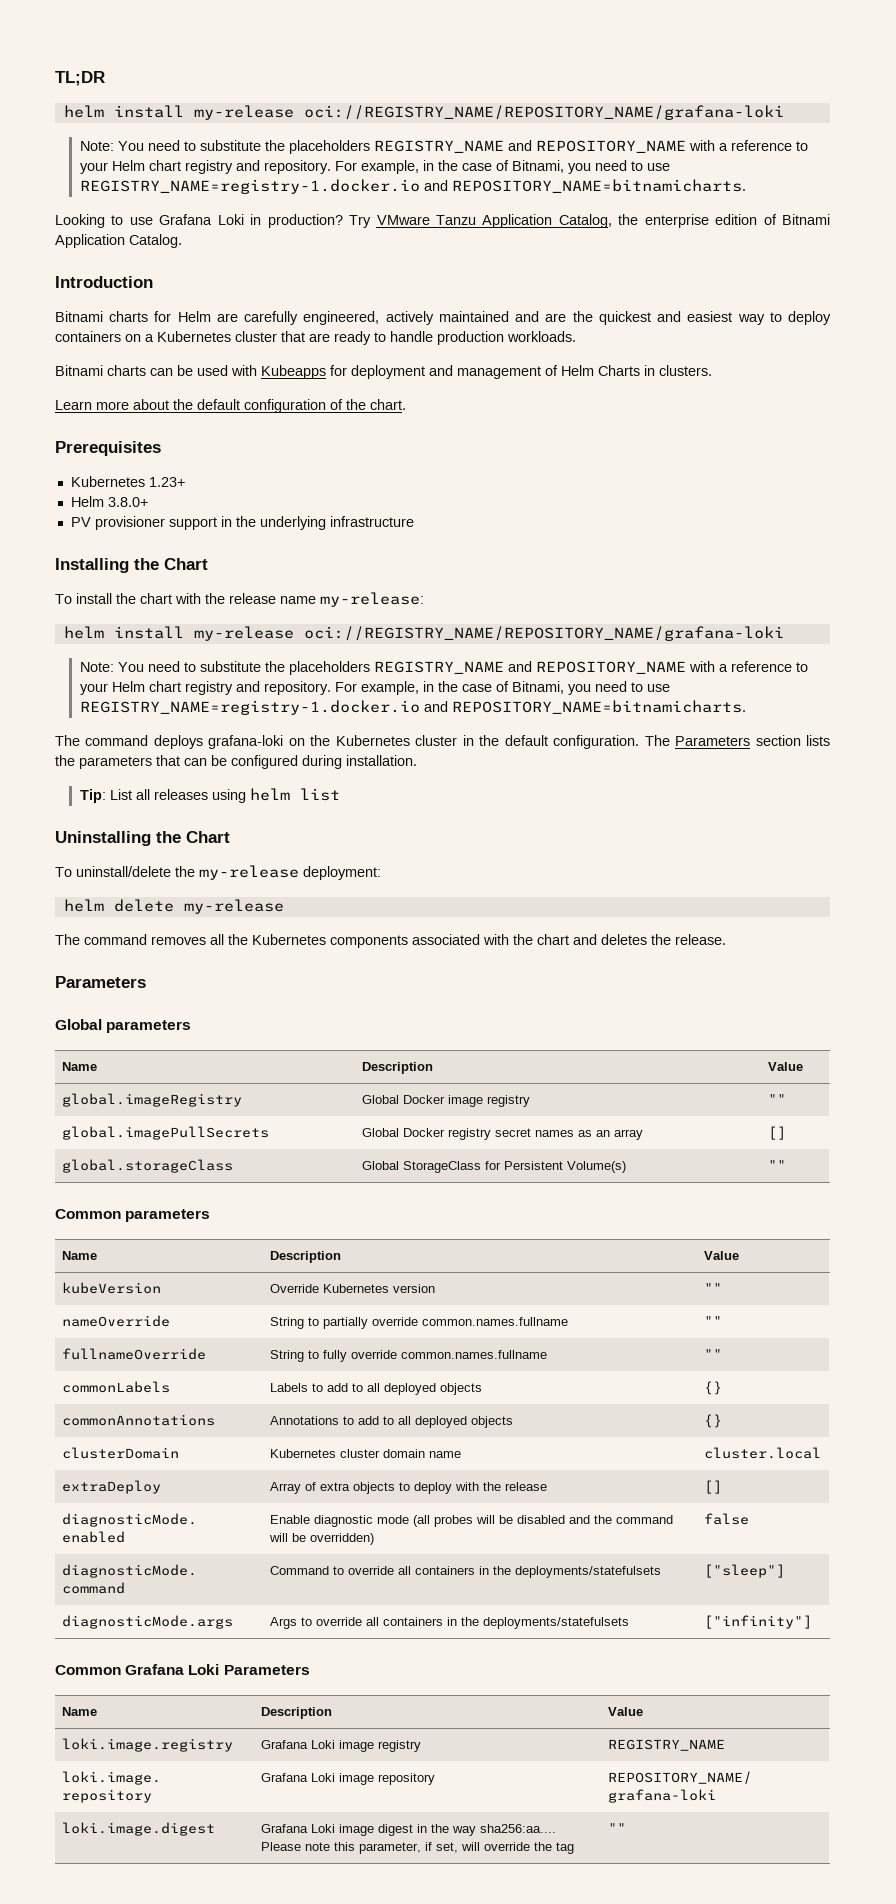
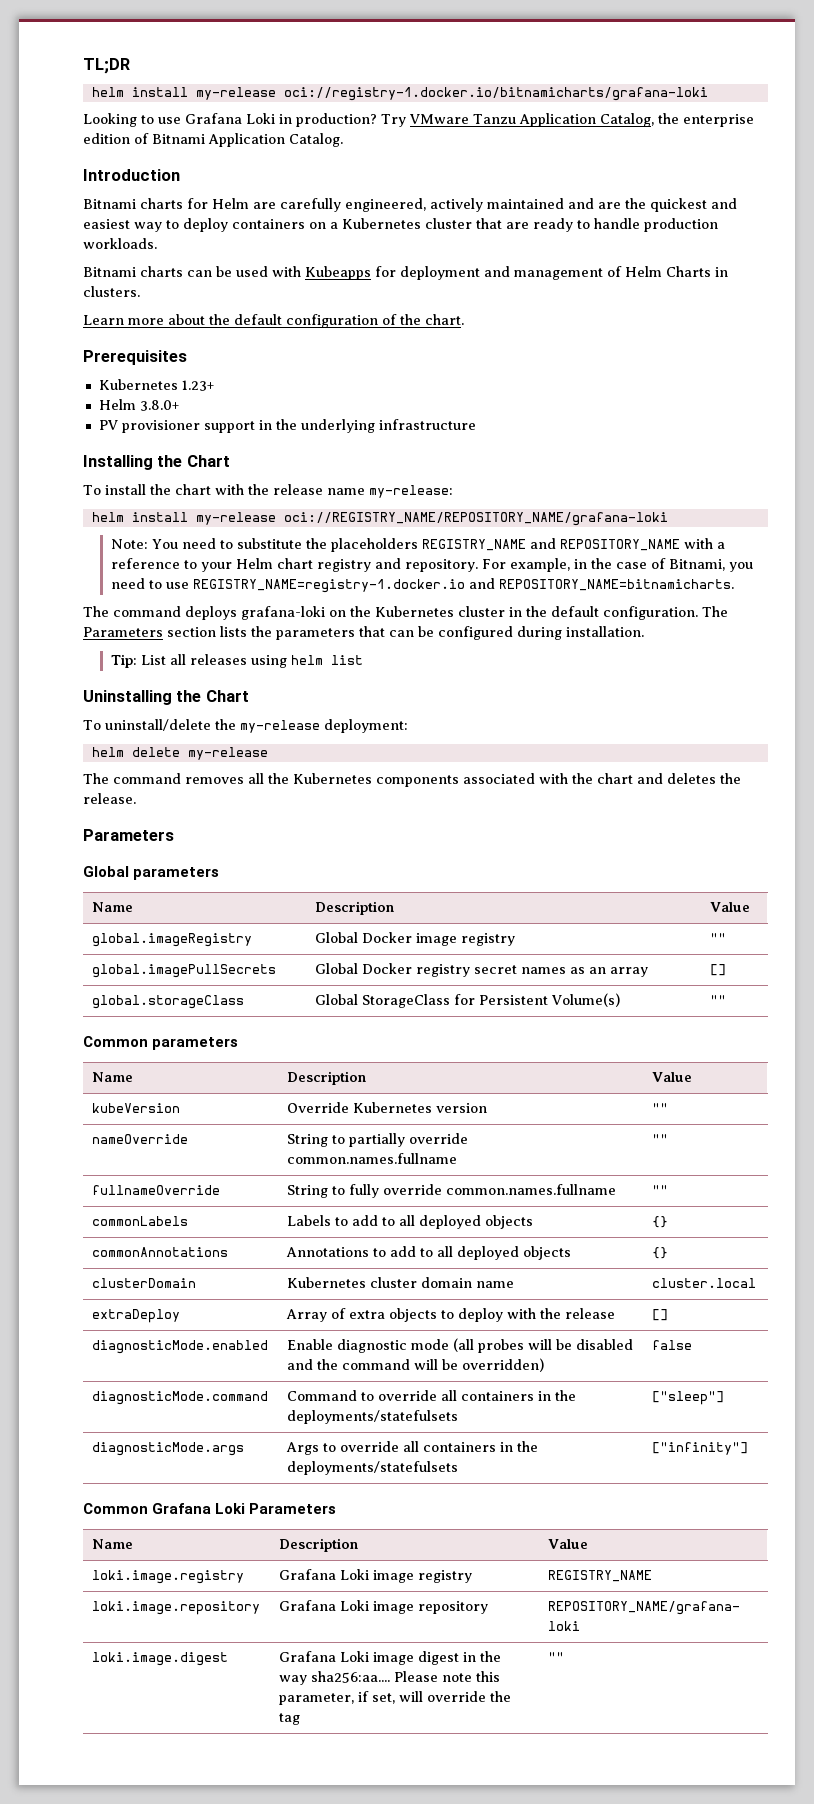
[303,105,784,120] [79,140,808,154] [79,160,670,174] [79,179,746,194] oci://REGISTRY_NAME/REPOSITORY_NAME/grafana-loki // Note: You need to substitute the placeholders REGISTRY_NAME and REPOSITORY_NAME with a reference to your Helm chart registry and repository. For example, in the case of Bitnami, you need to use REGISTRY_NAME=registry-1.docker.io and REPOSITORY_NAME=bitnamicharts. -> [283,87,708,101] oci://registry-1.docker.io/bitnamicharts/grafana-loki

